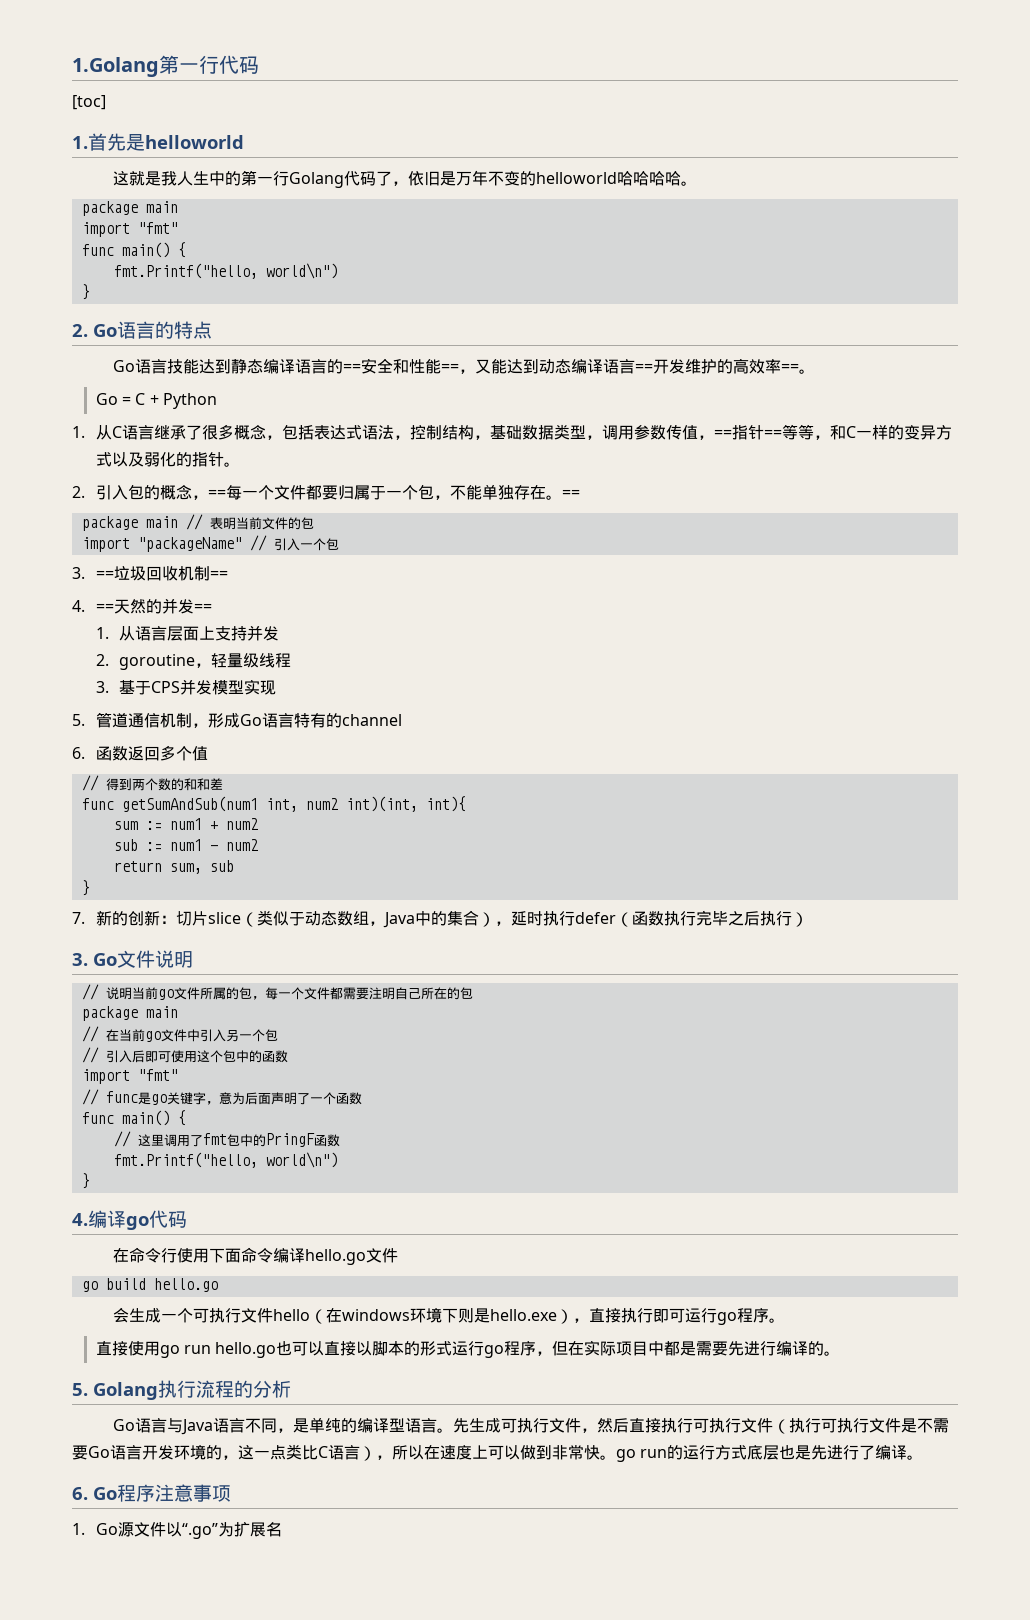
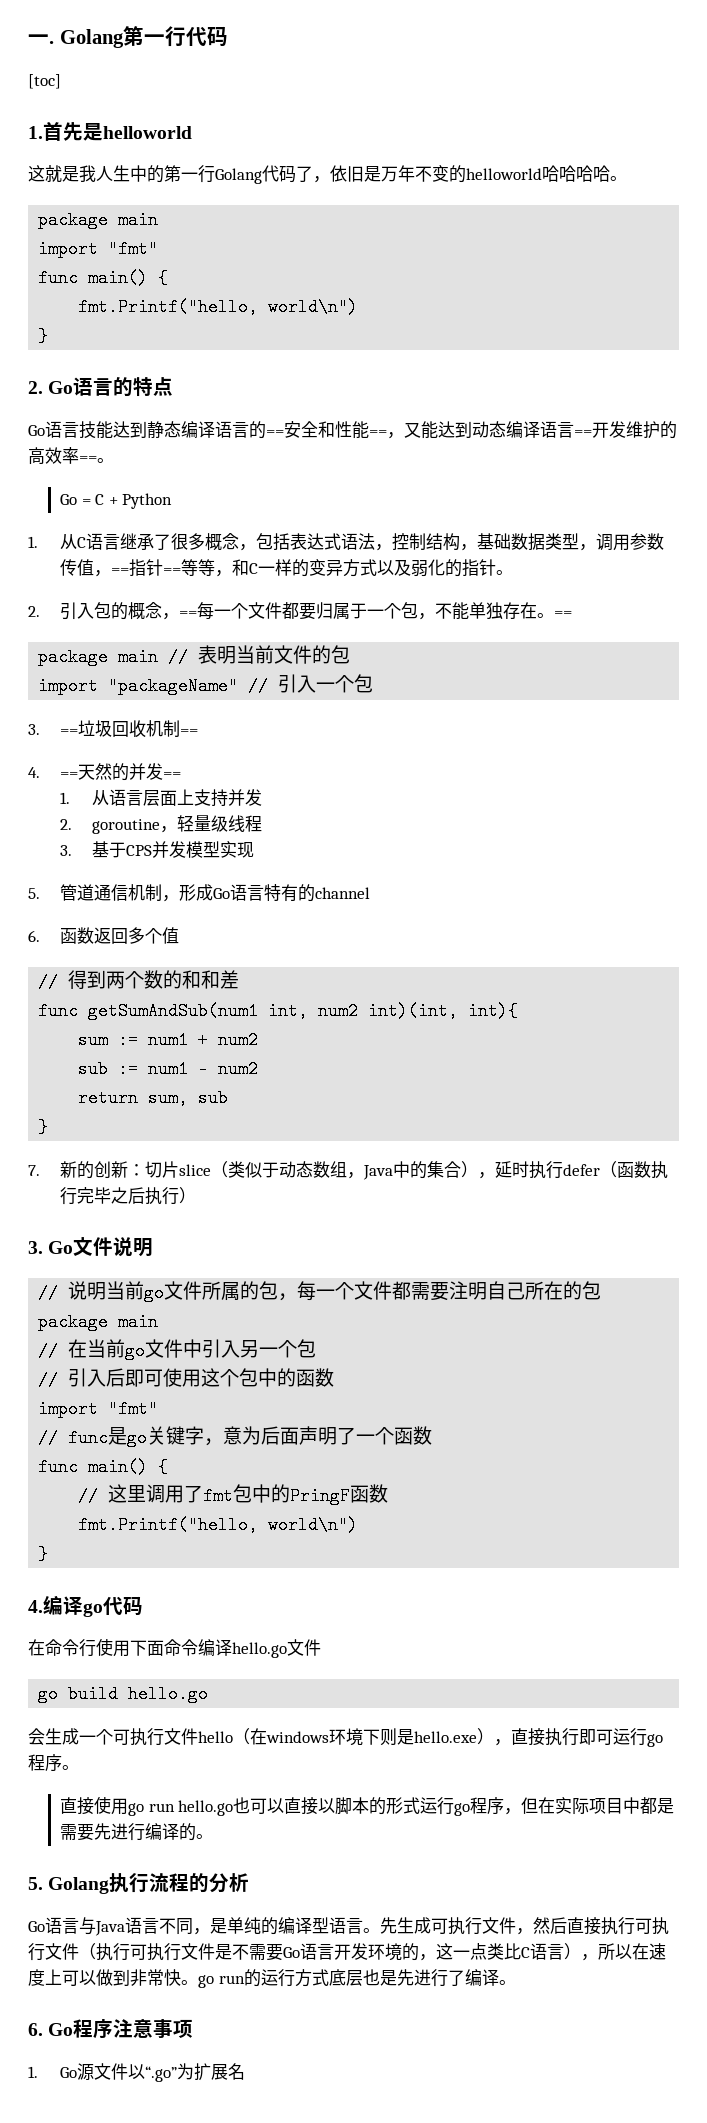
[72,57,159,77] 1.Golang -> [28,29,124,48] 一. Golang

